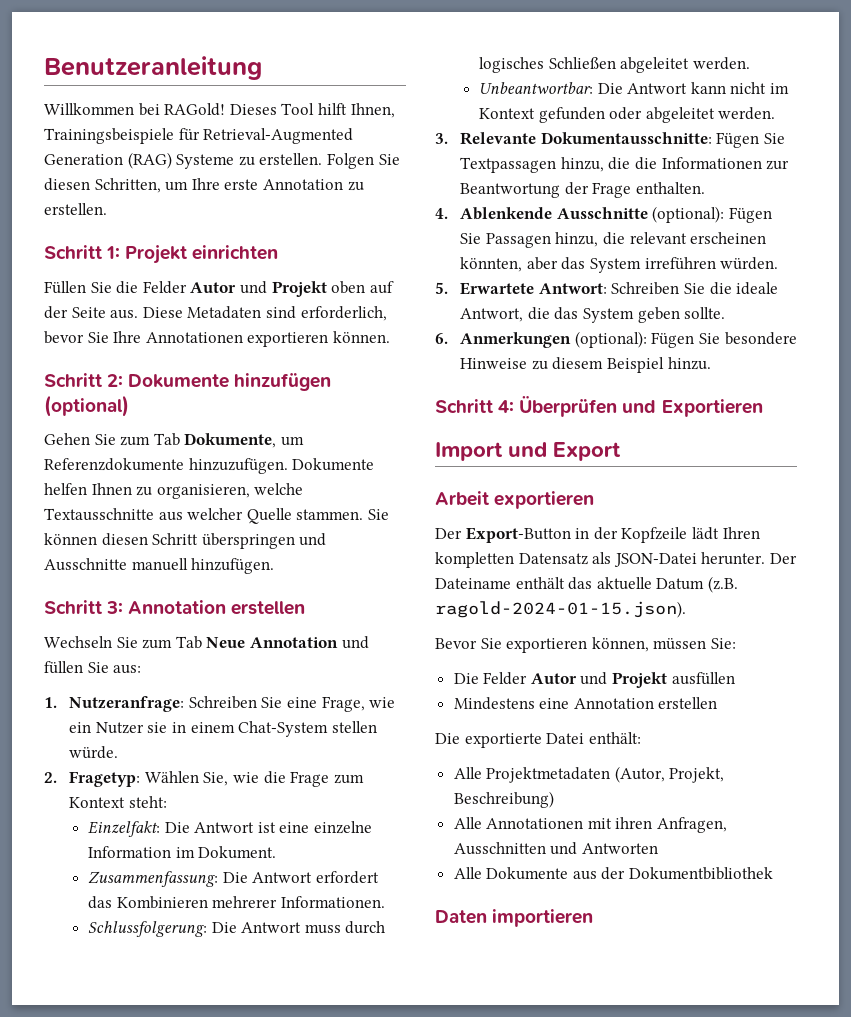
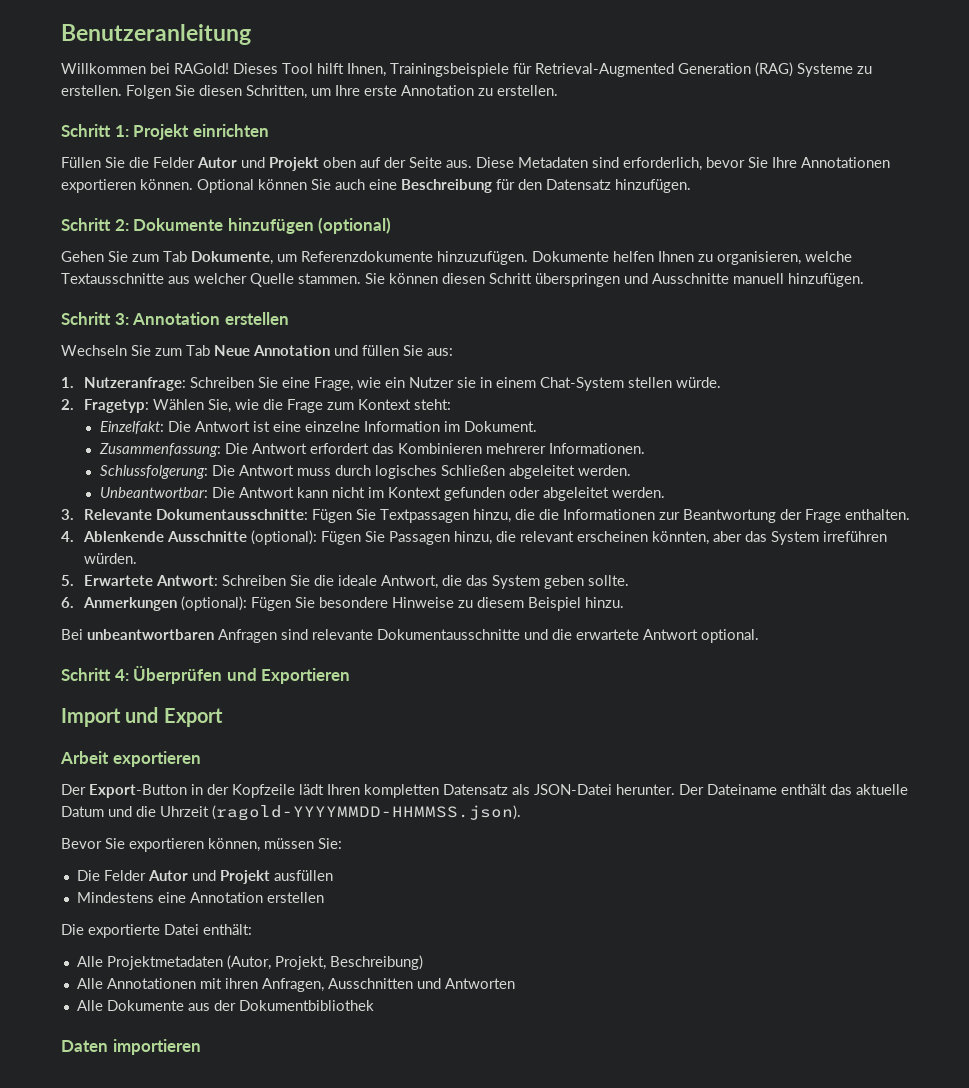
(390, 337) none -> [197,179,691,193] Optional können Sie auch eine Beschreibung für den Datensatz hinzufügen.
(711, 363) none -> [61,629,759,643] // Bei unbeantwortbaren Anfragen sind relevante Dokumentausschnitte und die erwartete Antwort optional.
[707,576,738,593] [435,601,686,618] (z.B. ragold-2024-01-15.json). -> [108,805,521,821] und die Uhrzeit (ragold-YYYYMMDD-HHMMSS.json).

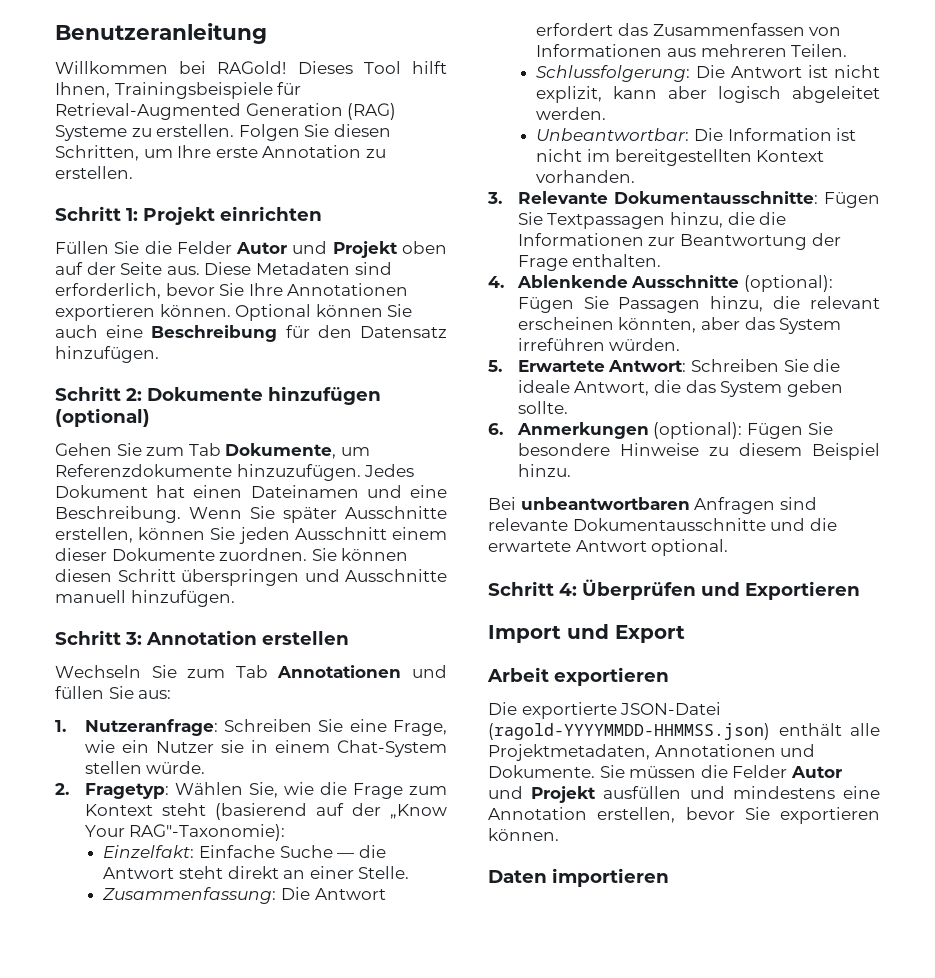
[532,251,852,265] [61,273,361,287] Dokumente helfen Ihnen zu organisieren, welche Textausschnitte aus welcher Quelle stammen. -> [364,464,415,477] [55,485,447,498] [55,506,447,523] [55,527,447,544] [55,548,308,561] Jedes Dokument hat einen Dateinamen und eine Beschreibung. Wenn Sie später Ausschnitte erstellen, können Sie jeden Ausschnitt einem dieser Dokumente zuordnen.
[214,345,330,356] Neue Annotation -> [277,665,402,678] Annotationen
[413,399,451,410] [99,421,537,434] steht: // Einzelfakt: Die Antwort ist eine einzelne Information im Dokument. -> [161,803,447,820] [84,824,286,841] [103,845,386,858] [103,866,410,879] steht (basierend auf der „Know Your RAG"-Taxonomie): // Einzelfakt: Einfache Suche — die Antwort steht direkt an einer Stelle.
[397,443,645,454] [99,465,631,479] [99,487,665,501] Kombinieren mehrerer Informationen. // Schlussfolgerung: Die Antwort muss durch logisches Schließen abgeleitet werden. // Unbeantwortbar: Die Antwort kann nicht im Kontext gefunden oder abgeleitet werden. -> [652,23,842,36] [536,44,848,57] [536,65,880,82] [536,86,880,103] [536,107,607,120] [536,128,857,141] [536,149,825,166] [536,170,636,183] Zusammenfassen von Informationen aus mehreren Teilen. // Schlussfolgerung: Die Antwort ist nicht explizit, kann aber logisch abgeleitet werden. // Unbeantwortbar: Die Information ist nicht im bereitgestellten Kontext vorhanden.
[61,784,908,798] [61,805,521,821] [61,838,342,852] [76,870,100,881] Der Export-Button in der Kopfzeile lädt Ihren kompletten Datensatz als JSON-Datei herunter. Der Dateiname enthält das aktuelle Datum und die Uhrzeit (ragold-YYYYMMDD-HHMMSS.json). // Bevor Sie exportieren können, müssen Sie: // Die -> [488,702,722,719] [488,723,880,740] [488,744,816,761] [488,765,728,778] Die exportierte JSON-Datei (ragold-YYYYMMDD-HHMMSS.json) enthält alle Projektmetadaten, Annotationen und Dokumente. Sie müssen die
[76,892,324,903] [61,924,252,938] [76,955,423,970] [76,978,515,992] [76,1000,374,1011] // Mindestens eine Annotation erstellen // Die exportierte Datei enthält: // Alle Projektmetadaten (Autor, Projekt, Beschreibung) // Alle Annotationen mit ihren Anfragen, Ausschnitten und Antworten // Alle Dokumente aus der Dokumentbibliothek -> [689,786,880,799] [488,807,880,824] [488,828,559,841] und mindestens eine Annotation erstellen, bevor Sie exportieren können.

